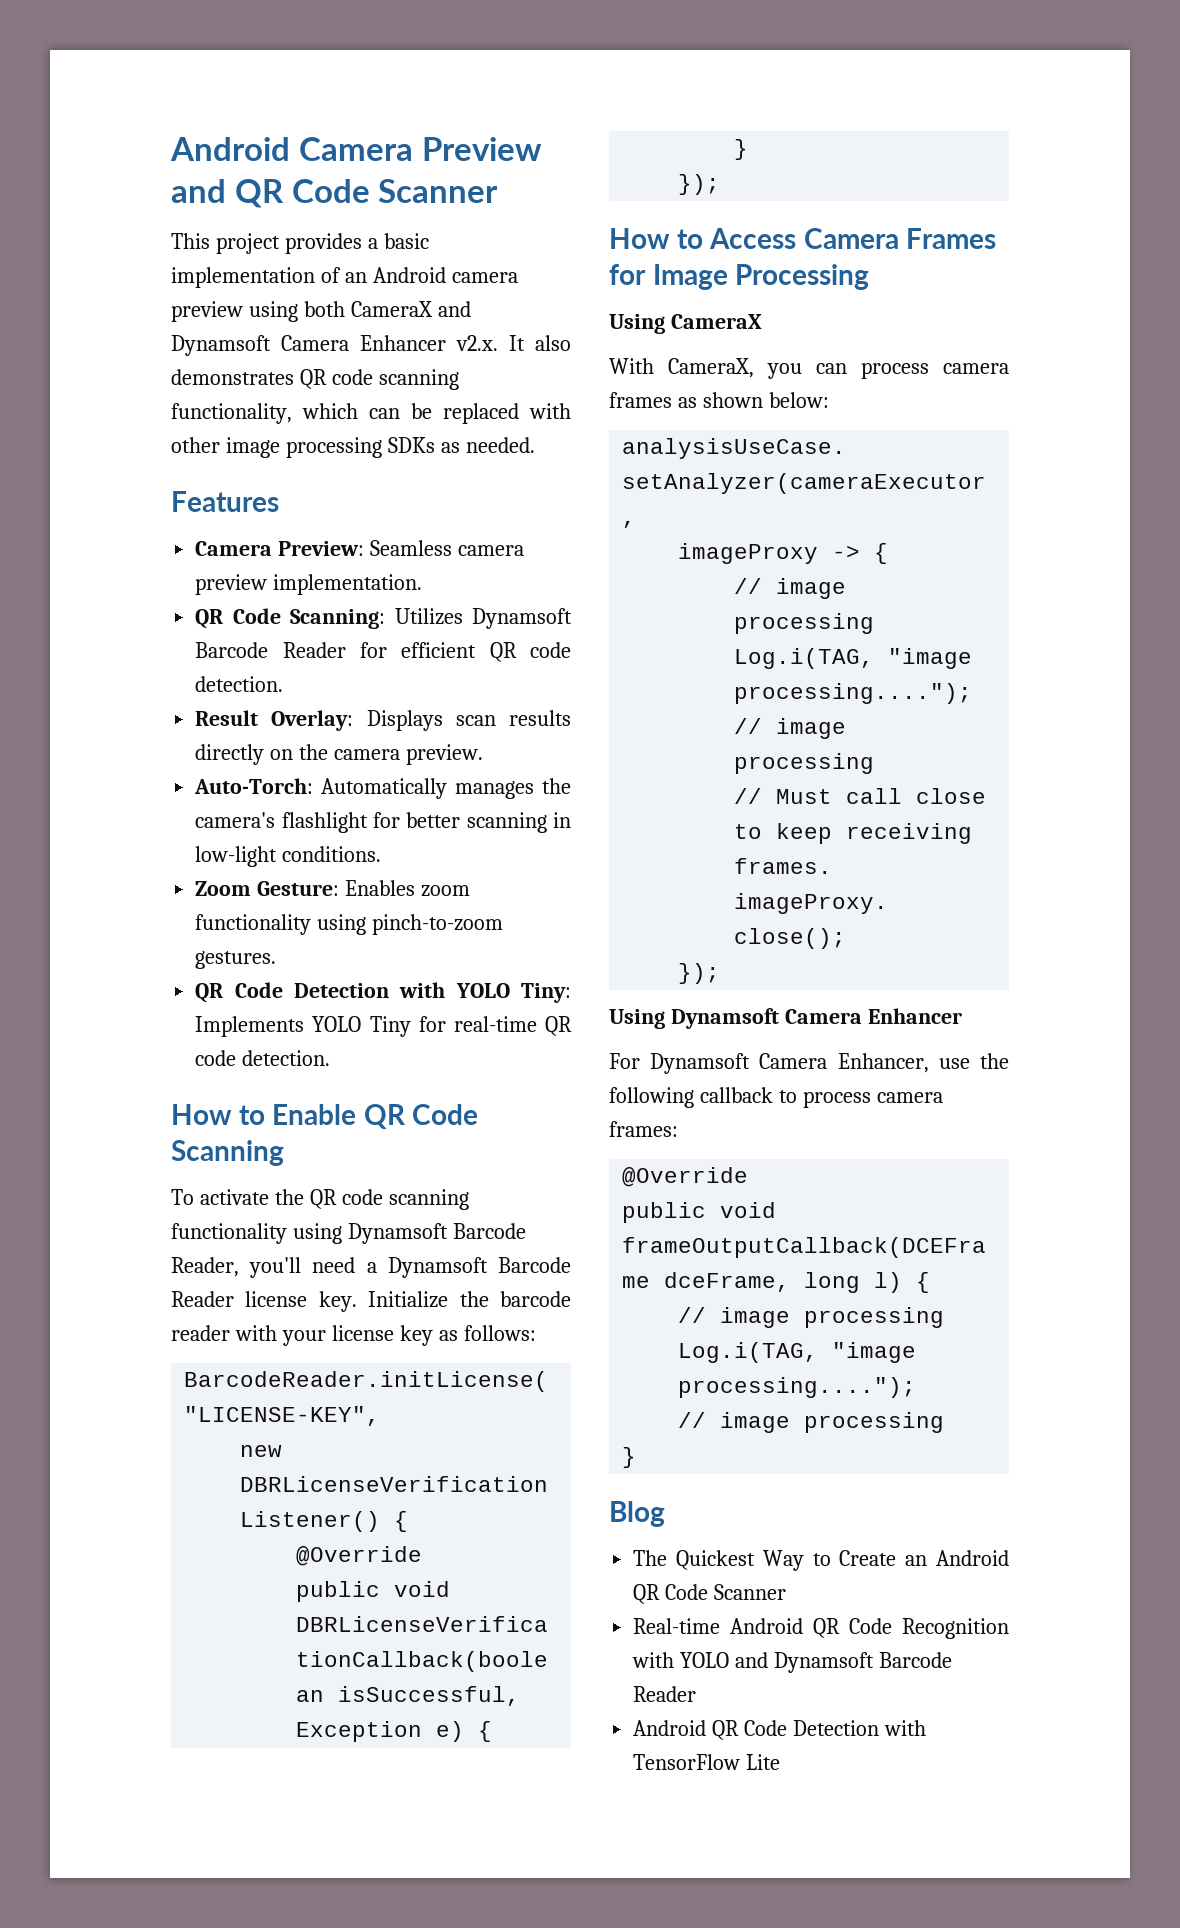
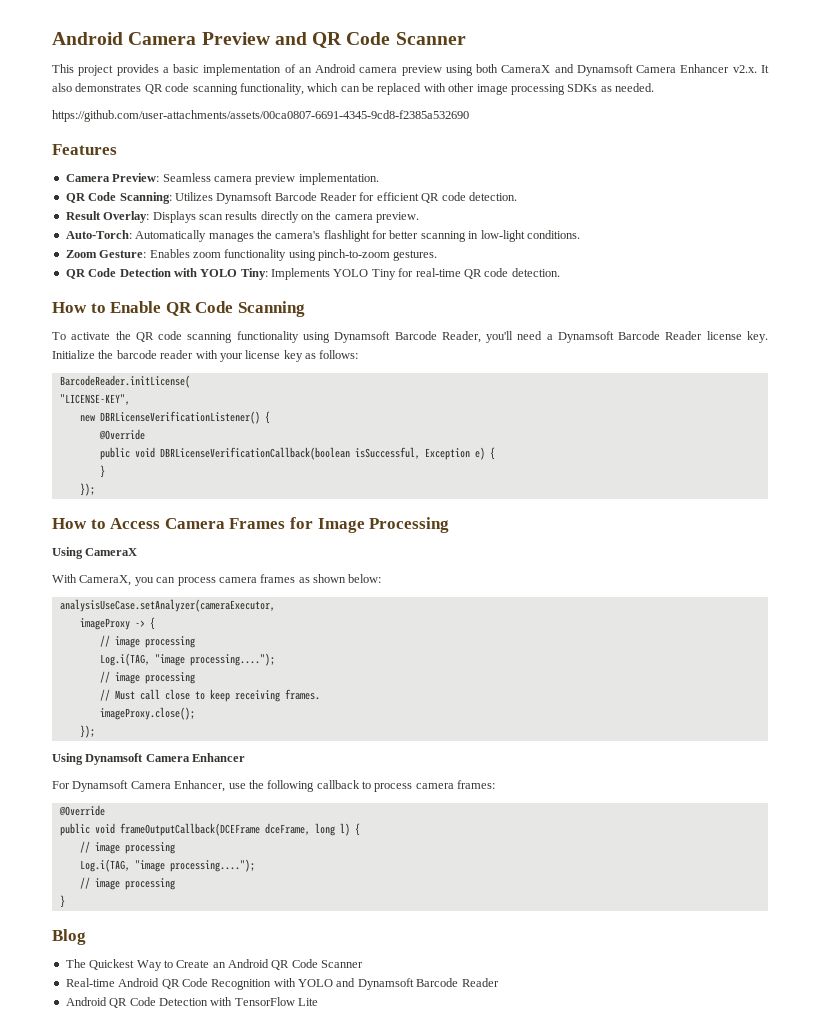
(535, 445) none -> [52,110,469,122] // https://github.com/user-attachments/assets/00ca0807-6691-4345-9cd8-f2385a532690

